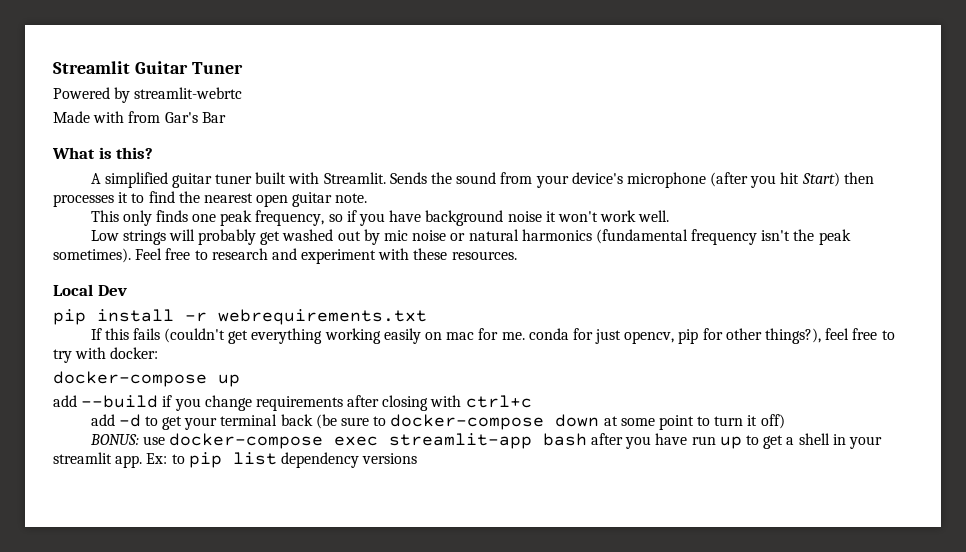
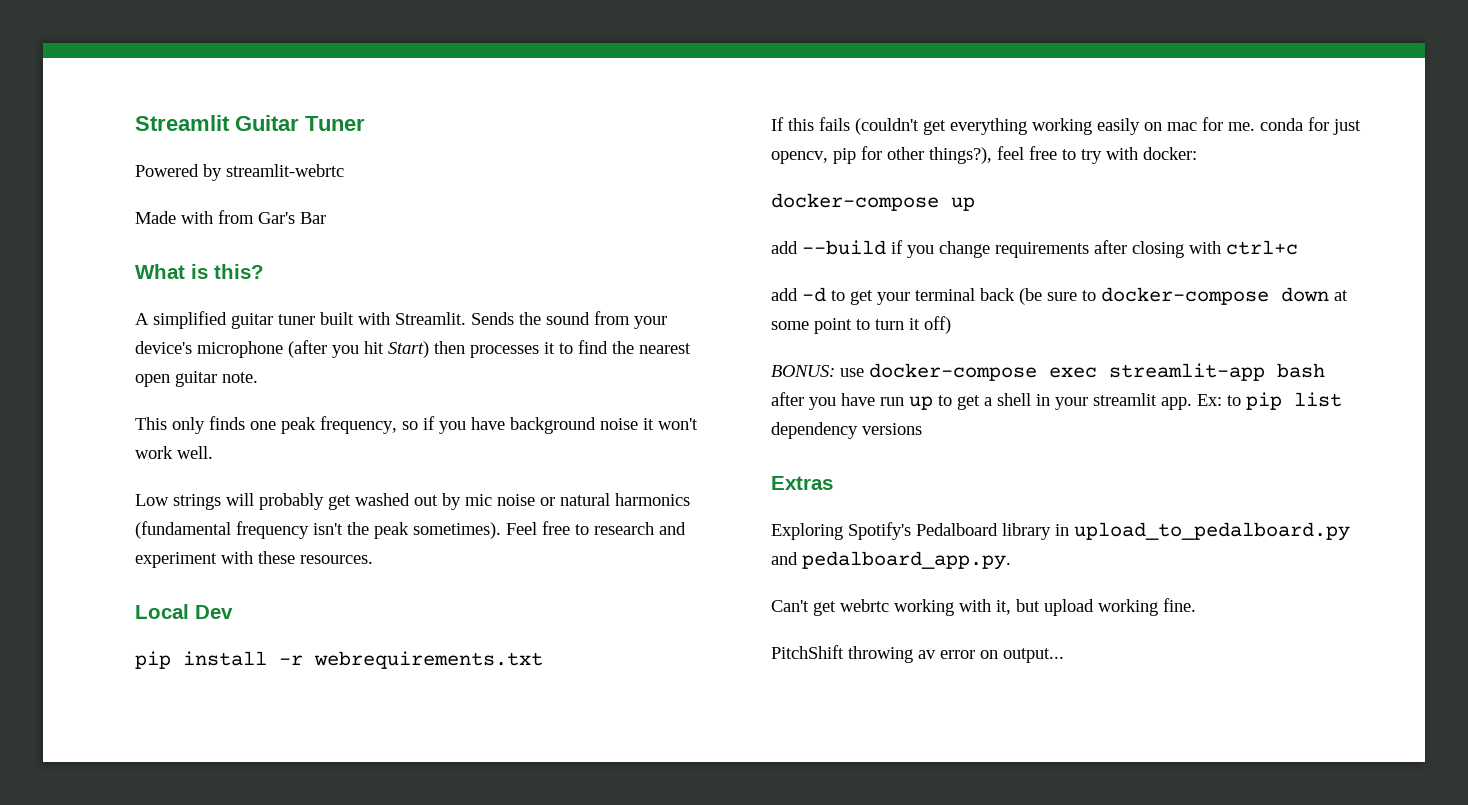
(418, 458) none -> [771,476,833,490] [771,522,1350,541] [771,551,1011,570] [771,598,1196,616] [771,645,1064,663] // Extras // Exploring Spotify's Pedalboard library in upload_to_pedalboard.py and pedalboard_app.py. // Can't get webrtc working with it, but upload working fine. // PitchShift throwing av error on output...

